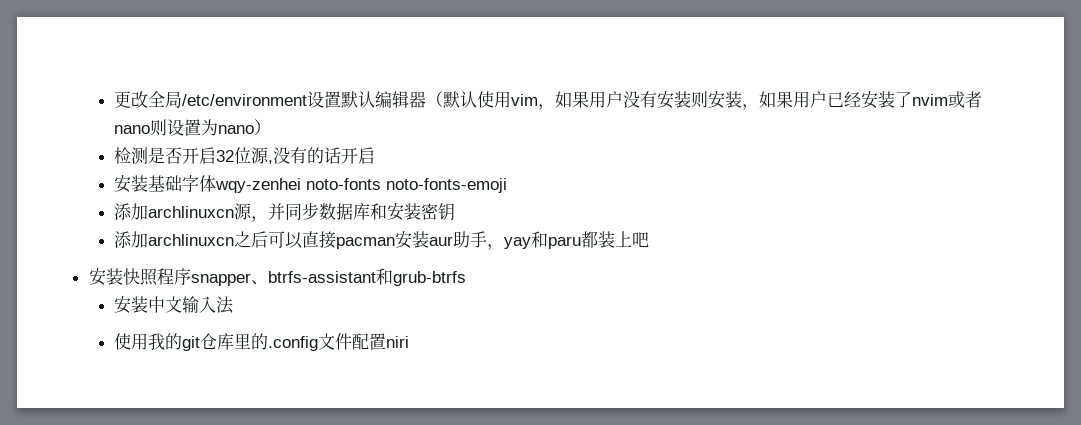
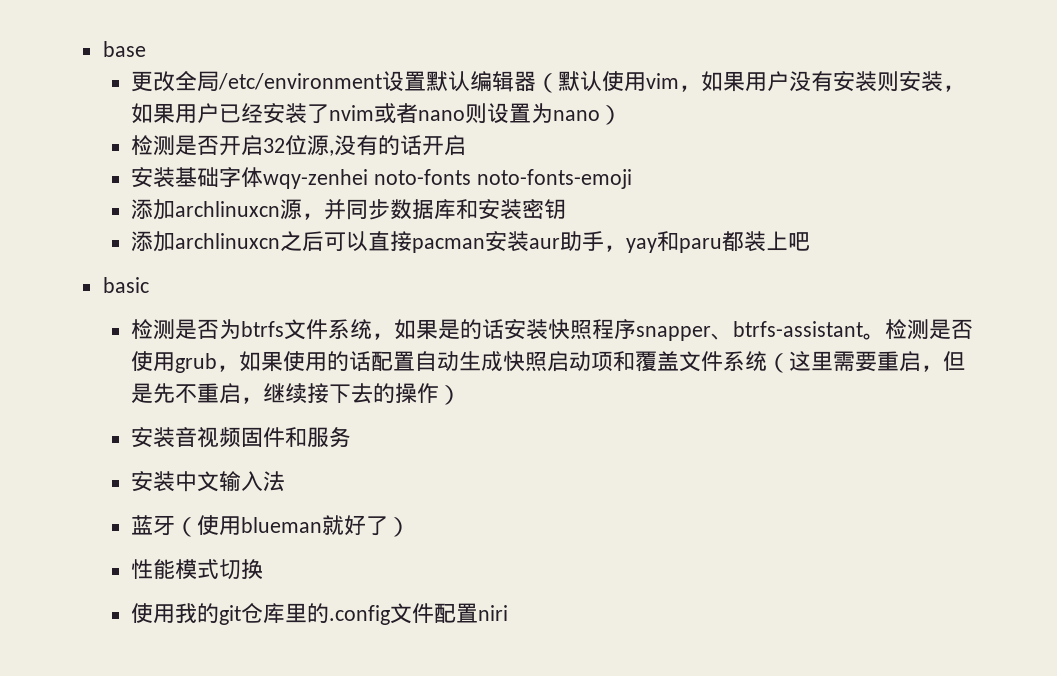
(114, 99) none -> [102,41,146,57] base //
(650, 240) none -> [102,277,149,293] [131,319,505,340] basic // 检测是否为btrfs文件系统，如果是的话
[375,268,466,286] [114,296,235,314] 和grub-btrfs // 安装中文输入法 -> [863,319,974,340] [131,351,966,373] [131,383,462,405] [131,427,352,448] [131,471,286,492] [131,515,411,537] [131,559,264,580] 。检测是否使用grub，如果使用的话配置自动生成快照启动项和覆盖文件系统（这里需要重启，但是先不重启，继续接下去的操作） // 安装音视频固件和服务 // 安装中文输入法 // 蓝牙（使用blueman就好了） // 性能模式切换

